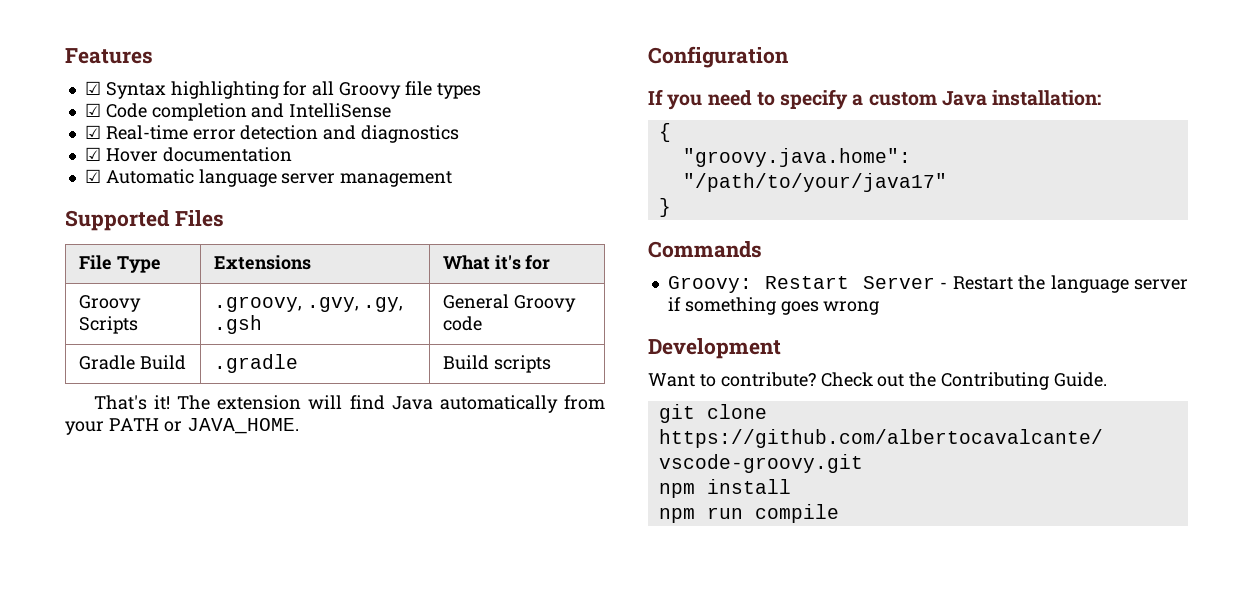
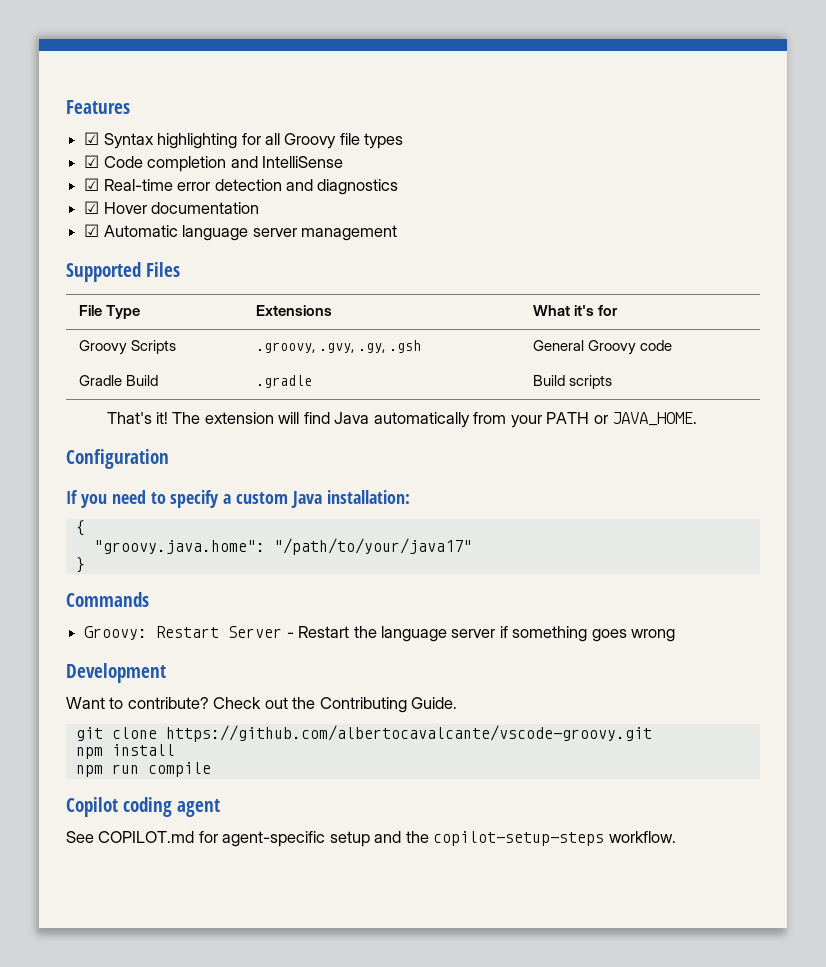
(839, 513) none -> [66,797,220,817] [66,831,676,847] // Copilot coding agent // See COPILOT.md for agent-specific setup and the copilot-setup-steps workflow.

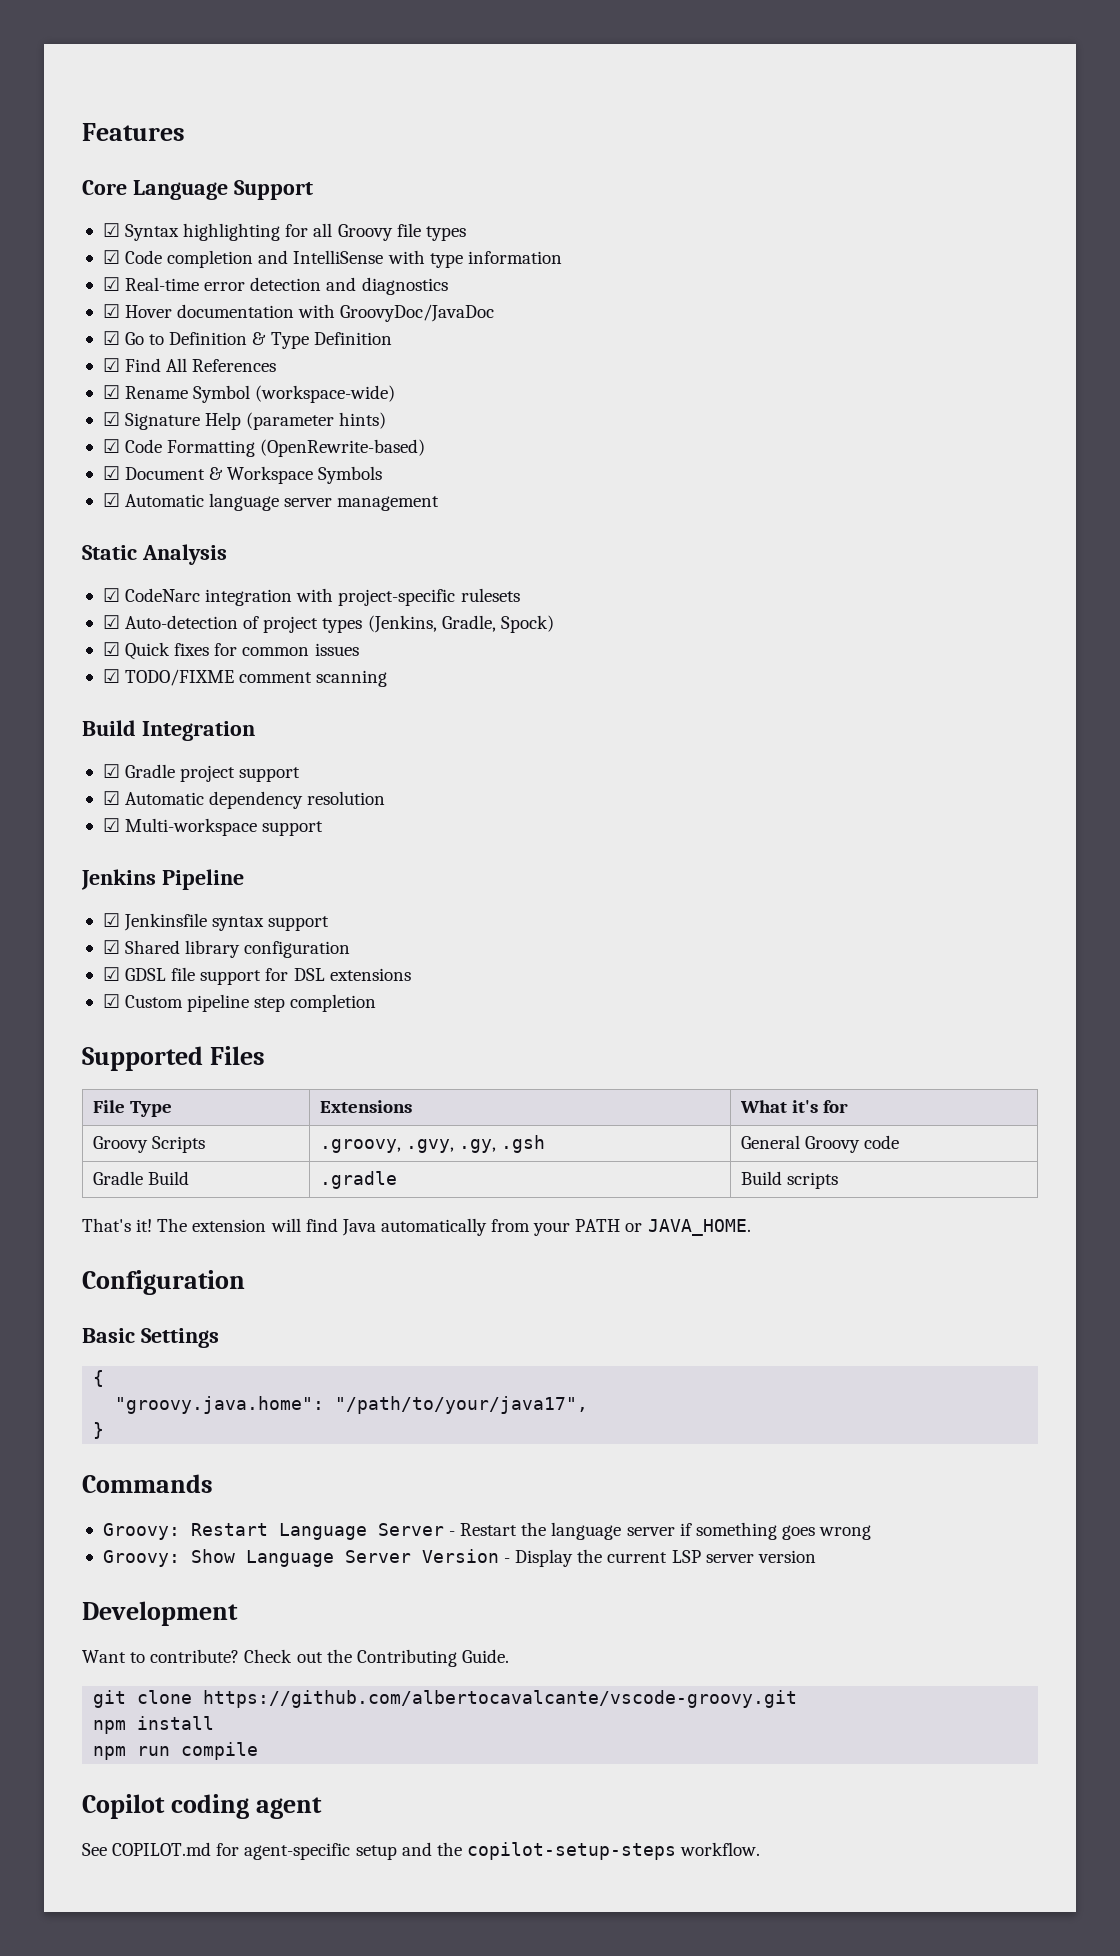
(130, 107) none -> [82,180,313,200] // Core Language Support
(343, 162) none -> [387,250,562,268] with type information
(260, 208) none -> [298,304,495,322] [102,331,392,349] [102,358,277,372] [102,385,396,403] [102,412,387,430] [102,439,426,457] [102,466,383,484] with GroovyDoc/JavaDoc // ☑ Go to Definition & Type Definition // ☑ Find All References // ☑ Rename Symbol (workspace-wide) // ☑ Signature Help (parameter hints) // ☑ Code Formatting (OpenRewrite-based) // ☑ Document & Workspace Symbols
(397, 233) none -> [82,544,227,565] [102,588,520,606] [102,615,554,633] [102,642,359,660] [102,669,388,687] [82,720,255,741] [102,764,301,782] [102,791,386,809] [102,818,324,836] [81,869,244,890] [102,913,330,931] [102,940,351,958] [102,967,411,985] [102,994,377,1012] // Static Analysis // ☑ CodeNarc integration with project-specific rulesets // ☑ Auto-detection of project types (Jenkins, Gradle, Spock) // ☑ Quick fixes for common issues // ☑ TODO/FIXME comment scanning // Build Integration // ☑ Gradle project support // ☑ Automatic dependency resolution // ☑ Multi-workspace support // Jenkins Pipeline // ☑ Jenkinsfile syntax support // ☑ Shared library configuration // ☑ GDSL file support for DSL extensions // ☑ Custom pipeline step completion
[66,490,410,508] If you need to specify a custom Java installation: -> [82,1328,219,1348] Basic Settings
[273,538,472,555] "/path/to/your/java17" -> [335,1396,589,1414] "/path/to/your/java17",
(220, 632) none -> [278,1523,367,1540] Language
(676, 635) none -> [102,1549,816,1567] // Groovy: Show Language Server Version - Display the current LSP server version

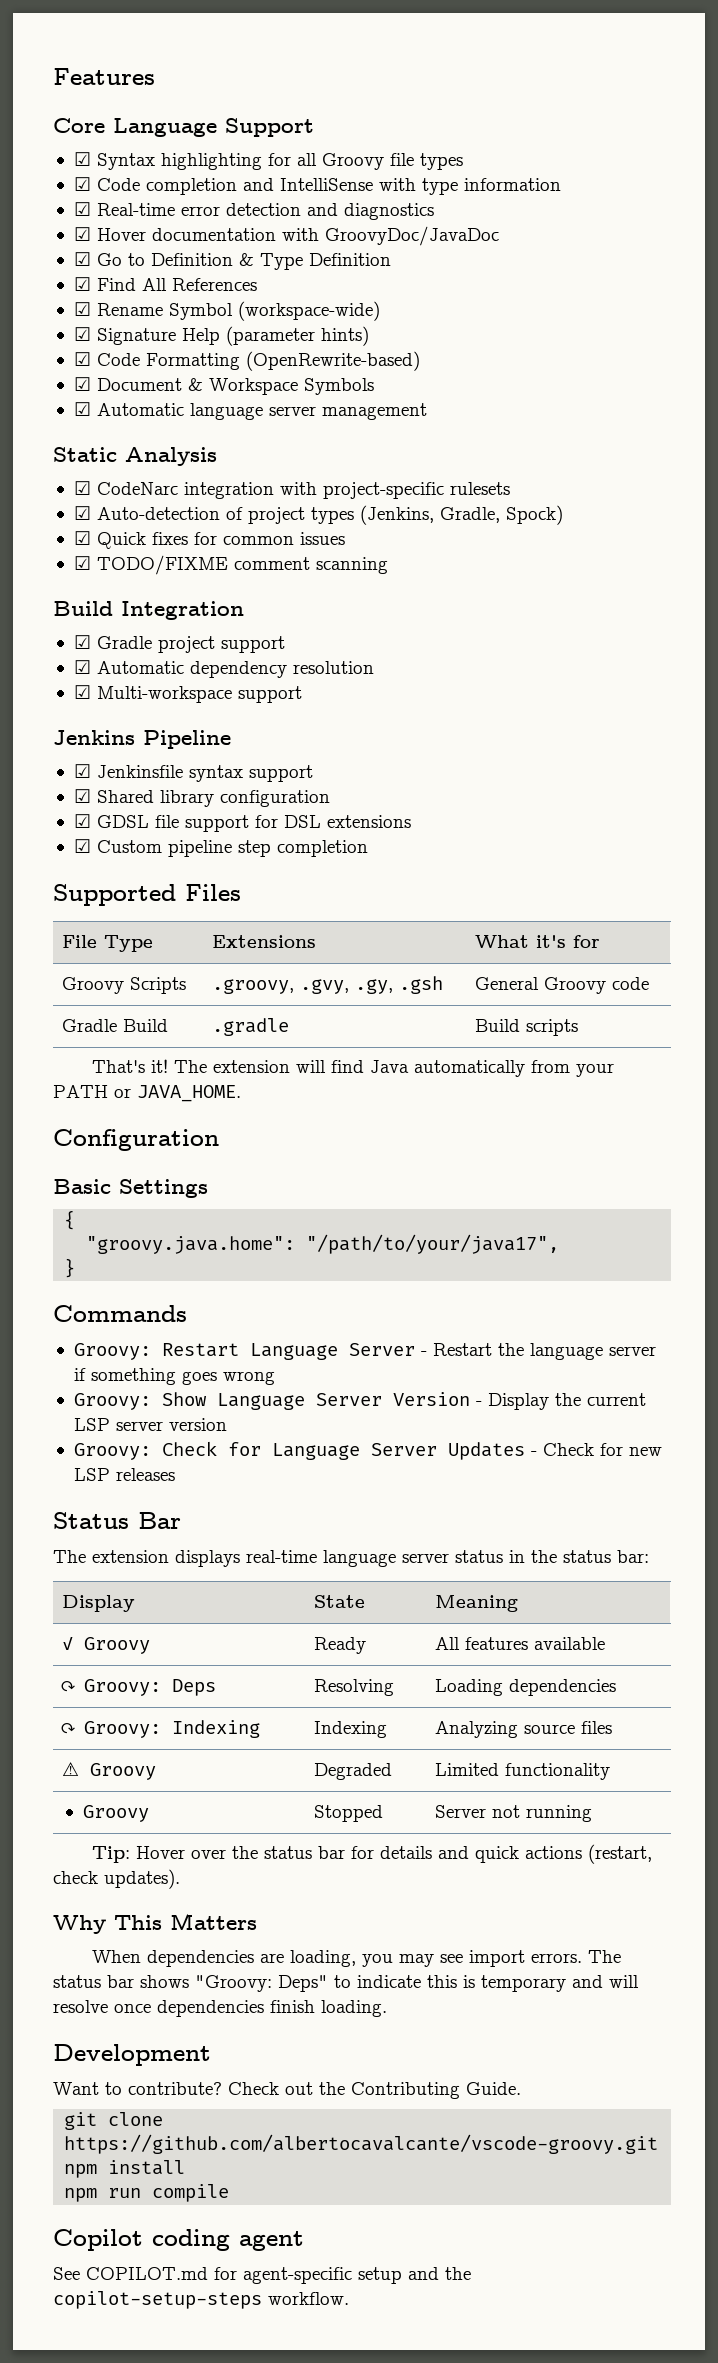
(816, 1556) none -> [73,1441,662,1460] [73,1468,175,1481] [53,1512,181,1529] [53,1550,649,1567] [62,1595,136,1612] [314,1595,366,1608] [435,1595,519,1612] [62,1637,151,1654] [314,1637,367,1654] [435,1637,606,1650] [61,1679,217,1696] [314,1679,395,1696] [435,1679,617,1696] [61,1720,261,1738] [314,1721,388,1738] [435,1721,613,1738] [62,1762,157,1780] [314,1763,393,1780] [435,1763,611,1780] [83,1805,150,1822] [314,1805,384,1822] [435,1805,593,1822] [91,1844,652,1864] [53,1869,180,1889] [53,1913,257,1934] [91,1950,621,1967] [53,1975,639,1992] [53,2000,387,2017] // Groovy: Check for Language Server Updates - Check for new LSP releases // Status Bar // The extension displays real-time language server status in the status bar: // Display | State | Meaning // ✓ Groovy | Ready | All features available // ⟳ Groovy: Deps | Resolving | Loading dependencies // ⟳ Groovy: Indexing | Indexing | Analyzing source files // ⚠ Groovy | Degraded | Limited functionality // Groovy | Stopped | Server not running // Tip: Hover over the status bar for details and quick actions (restart, check updates). // Why This Matters // When dependencies are loading, you may see import errors. The status bar shows "Groovy: Deps" to indicate this is temporary and will resolve once dependencies finish loading.

